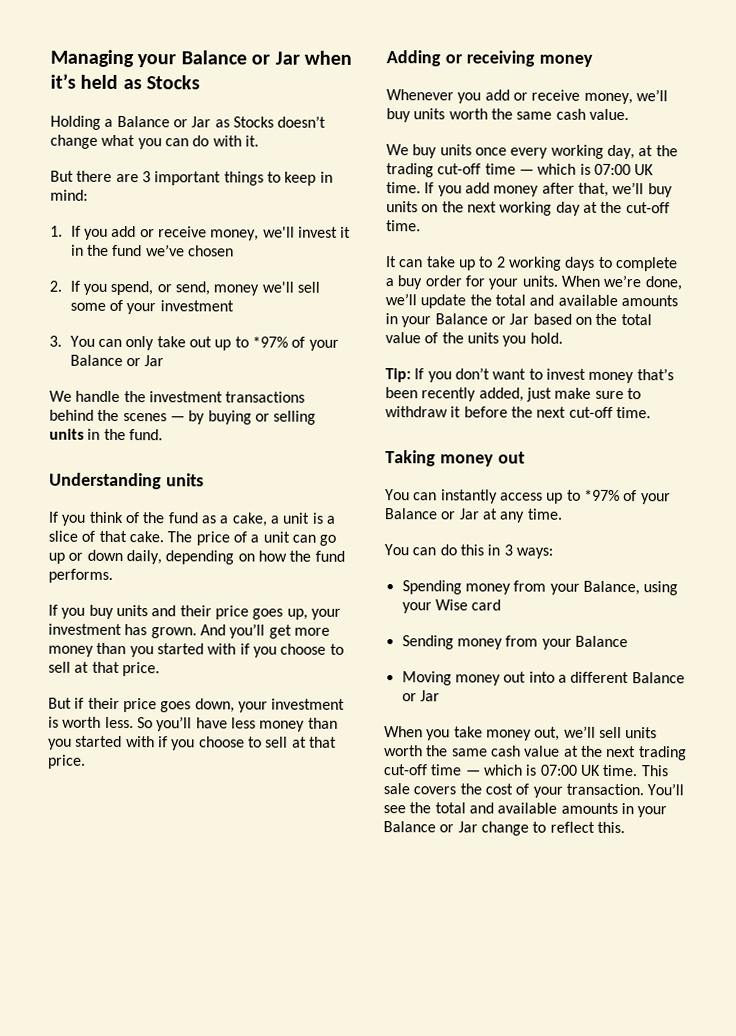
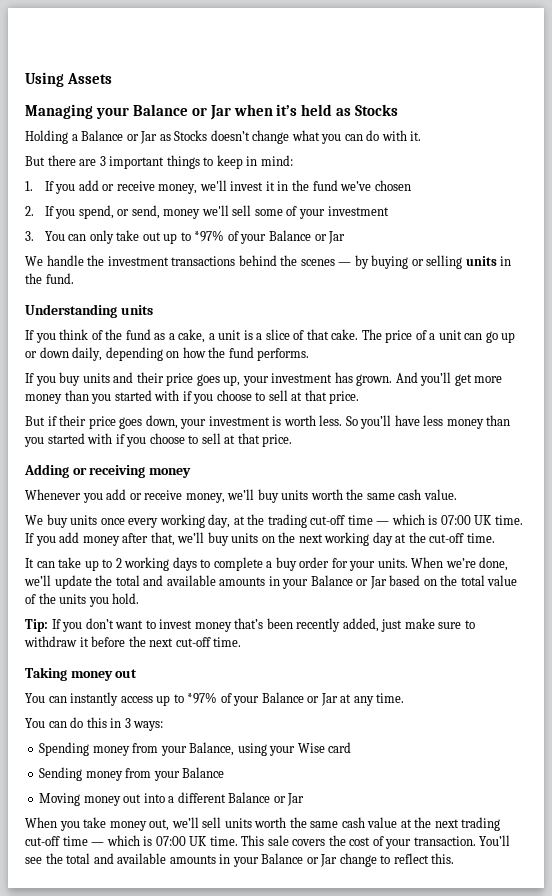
(50, 58) none -> [25,72,113,87] Using Assets //

